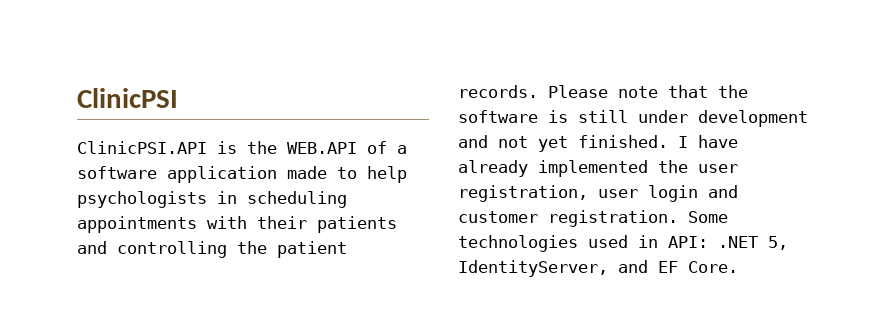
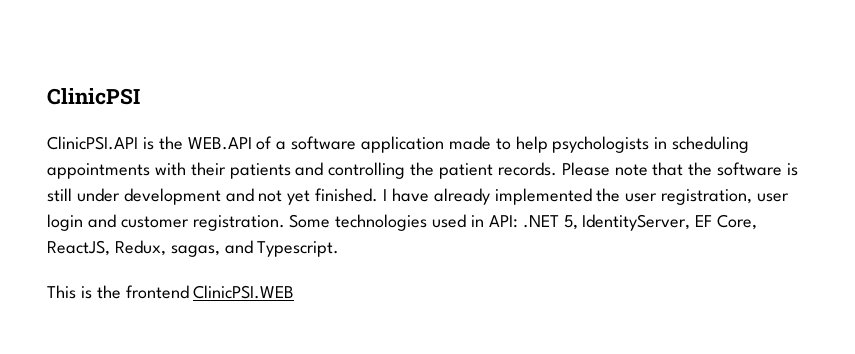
[618,260,738,273] and EF Core. -> [695,214,758,230] [47,240,340,257] [47,285,295,299] EF Core, ReactJS, Redux, sagas, and Typescript. // This is the frontend ClinicPSI.WEB

